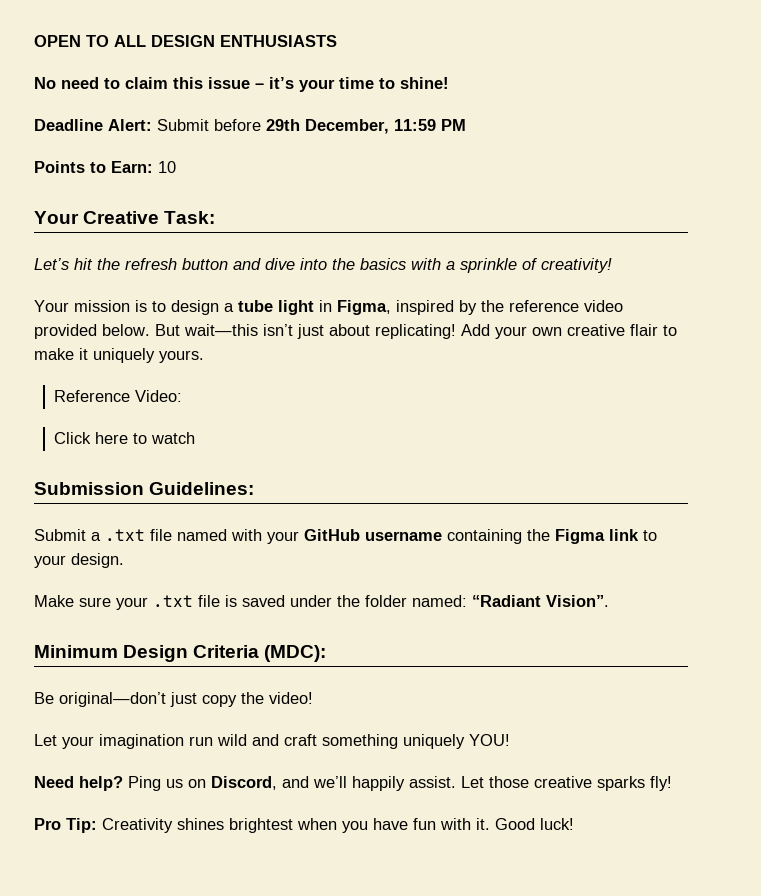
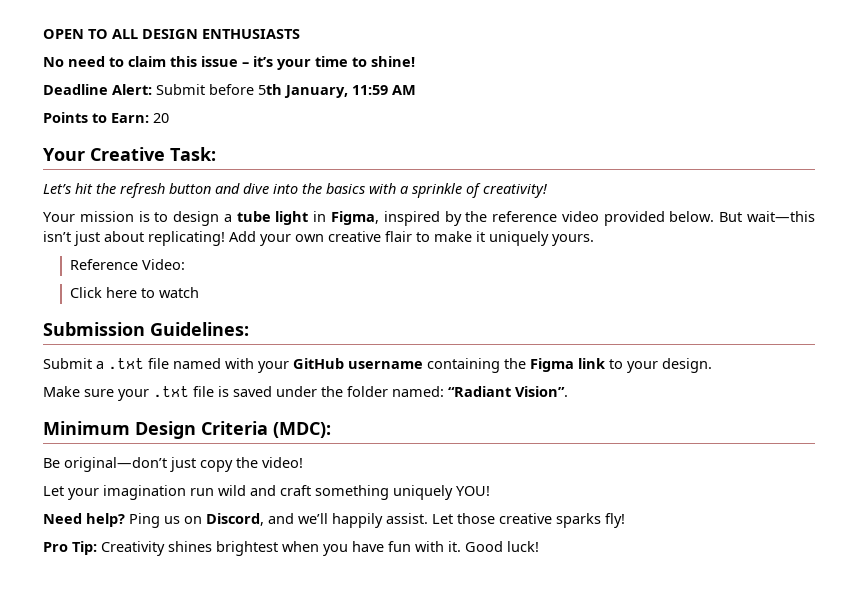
[266,119,466,134] 29th December, 11:59 PM -> [258,84,416,98] 5th January, 11:59 AM
[158,161,176,173] 10 -> [153,113,169,123] 20

